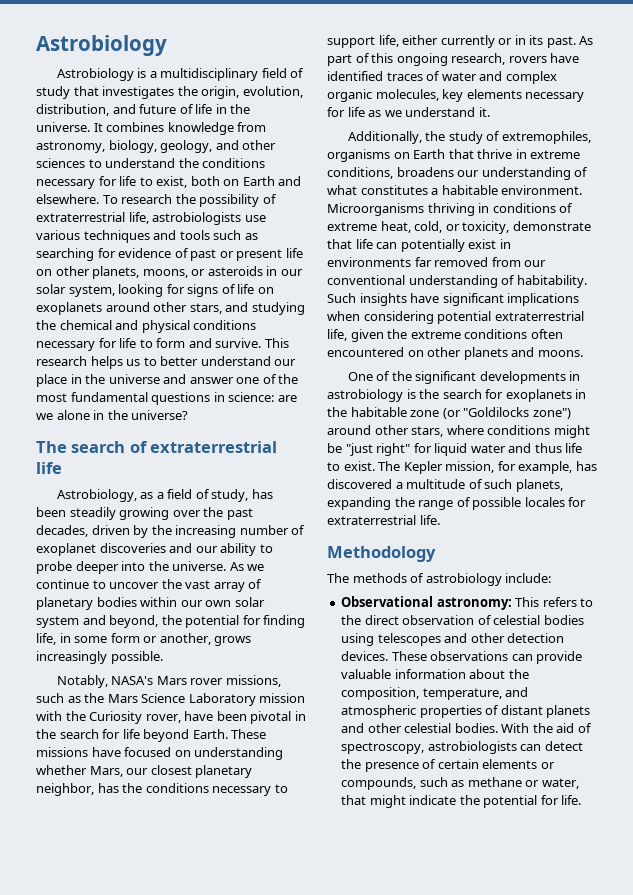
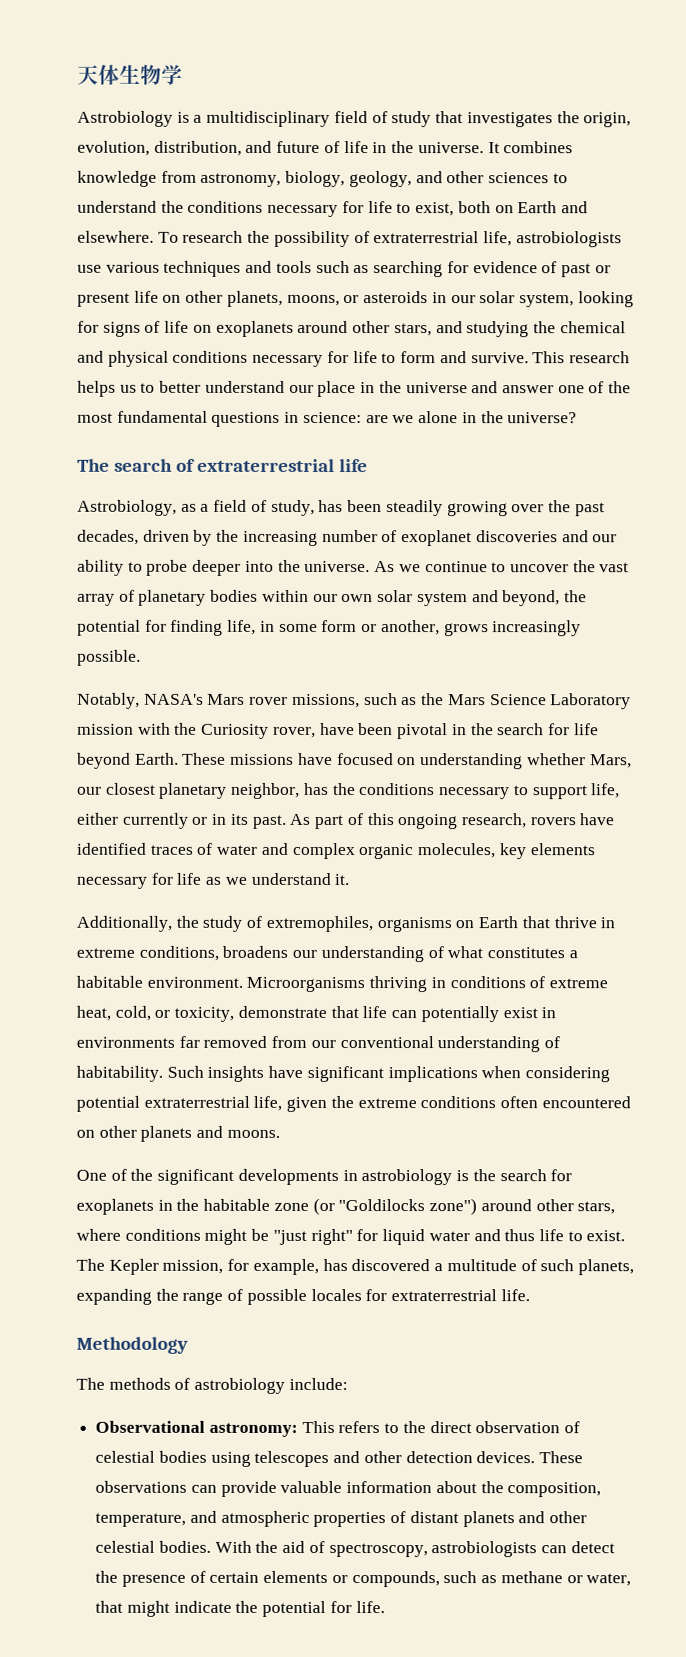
[36,35,167,56] Astrobiology -> [77,64,183,85] 天体生物学

